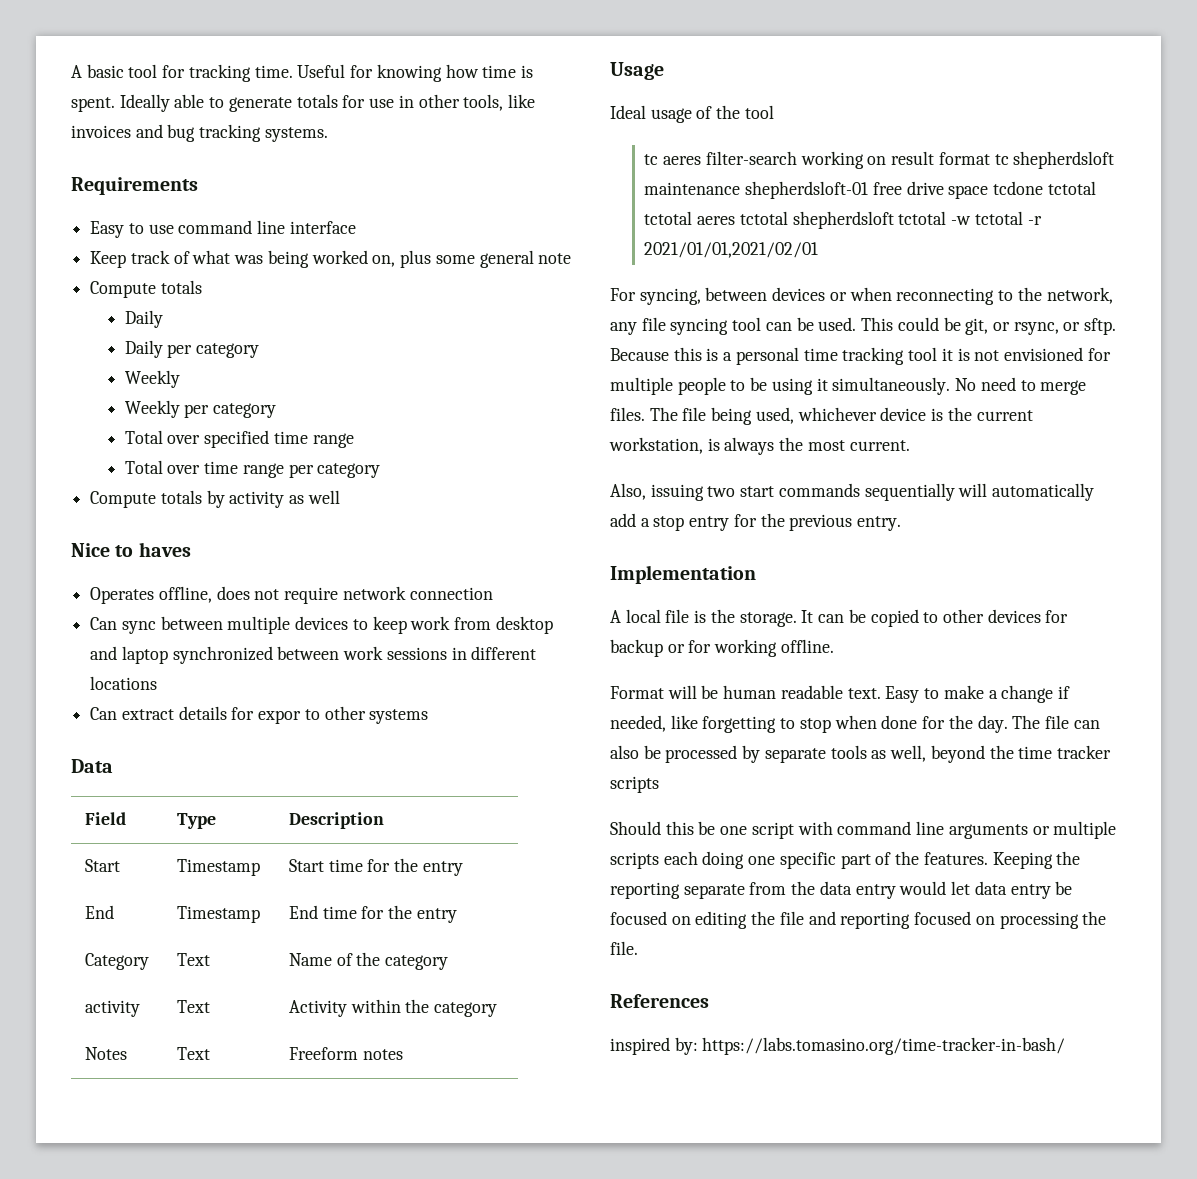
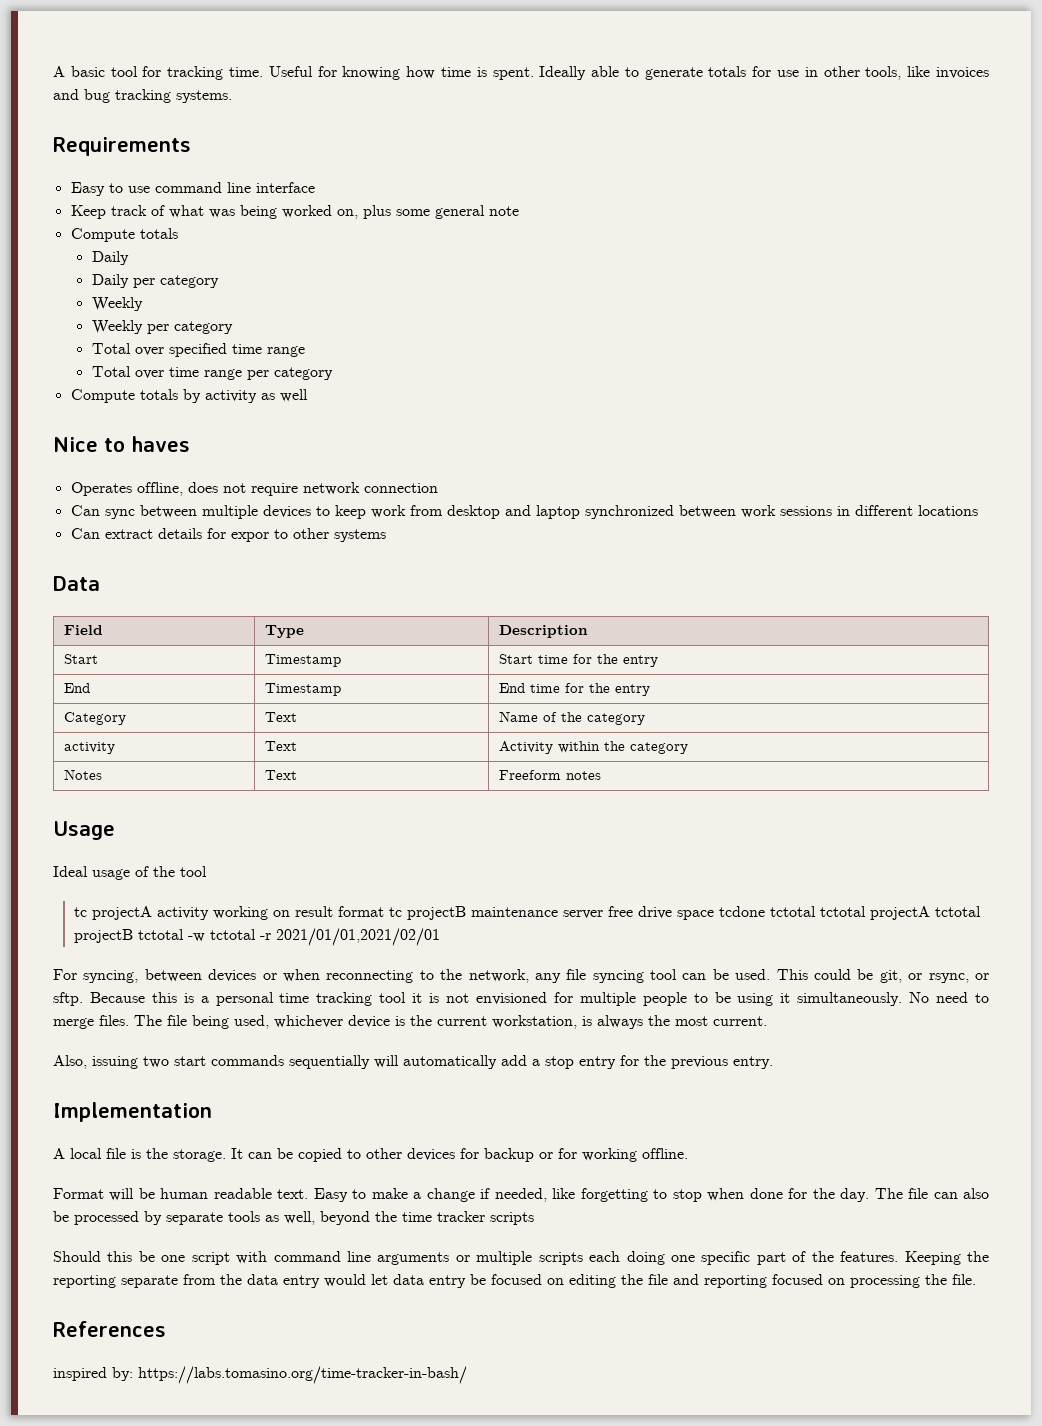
[663,151,797,165] aeres filter-search -> [92,906,210,920] projectA activity
[1013,151,1115,169] [644,181,869,199] shepherdsloft maintenance shepherdsloft-01 -> [407,906,604,920] projectB maintenance server
[697,211,894,229] aeres tctotal shepherdsloft -> [870,906,982,920] [74,929,134,943] projectA tctotal projectB

